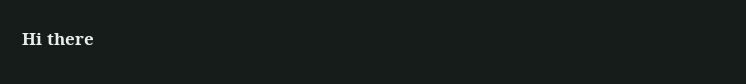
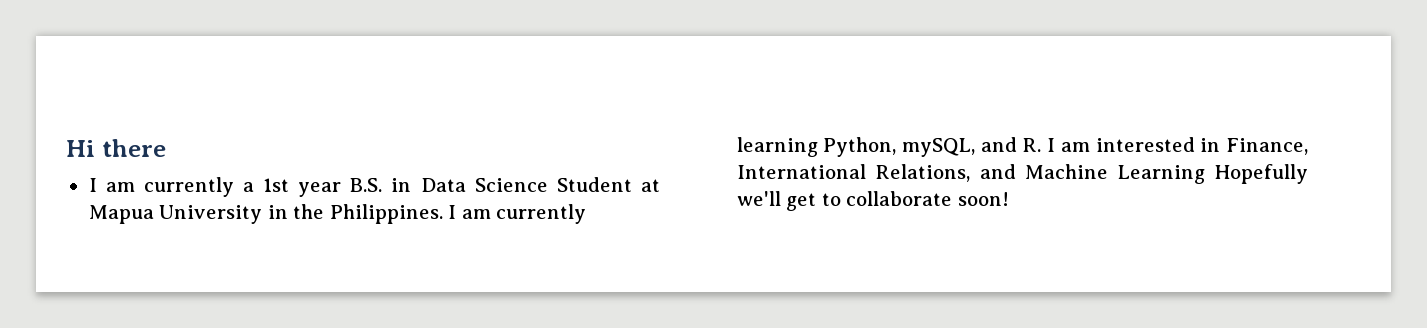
(94, 39) none -> [88,177,660,197] [88,204,587,224] [736,137,1309,157] [736,164,1308,184] [736,191,1009,211] // I am currently a 1st year B.S. in Data Science Student at Mapua University in the Philippines. I am currently learning Python, mySQL, and R. I am interested in Finance, International Relations, and Machine Learning Hopefully we'll get to collaborate soon!

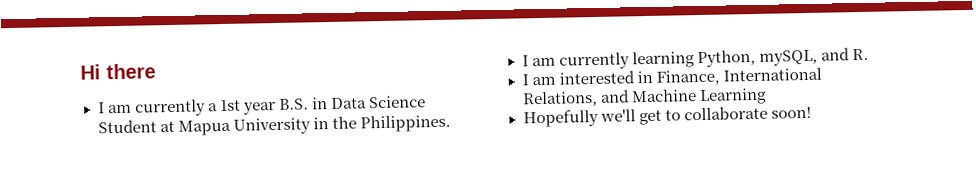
(443, 214) none -> (451, 123) //
(1042, 145) none -> (869, 54) //
(1205, 174) none -> (767, 96) //

